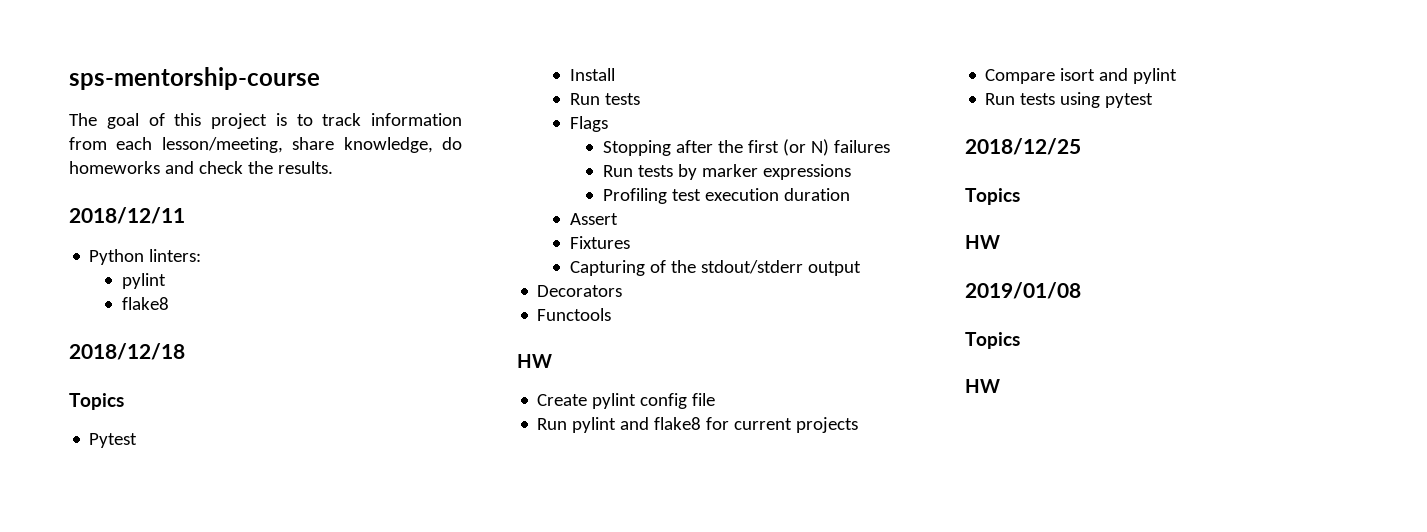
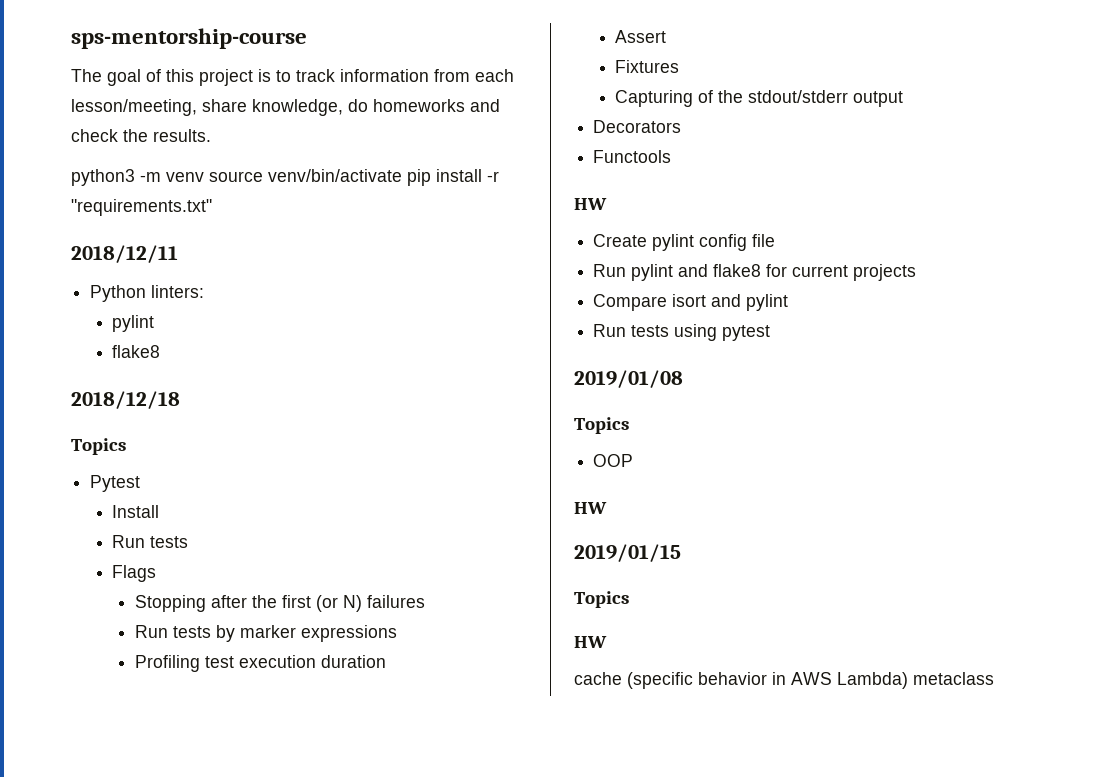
(333, 167) none -> [71,169,499,186] [71,199,212,216] // python3 -m venv source venv/bin/activate pip install -r "requirements.txt"
[965,138,1081,155] [965,188,1020,205] [965,235,1000,249] [965,282,1081,299] [965,332,1020,349] [965,379,1000,393] 2018/12/25 // Topics // HW // 2019/01/08 // Topics // HW -> [574,370,683,388] [574,417,629,434] [593,454,634,467] [574,502,607,514] [574,544,681,562] [574,591,629,608] [574,636,607,648] [574,672,994,689] 2019/01/08 // Topics // OOP // HW // 2019/01/15 // Topics // HW // cache (specific behavior in AWS Lambda) metaclass

